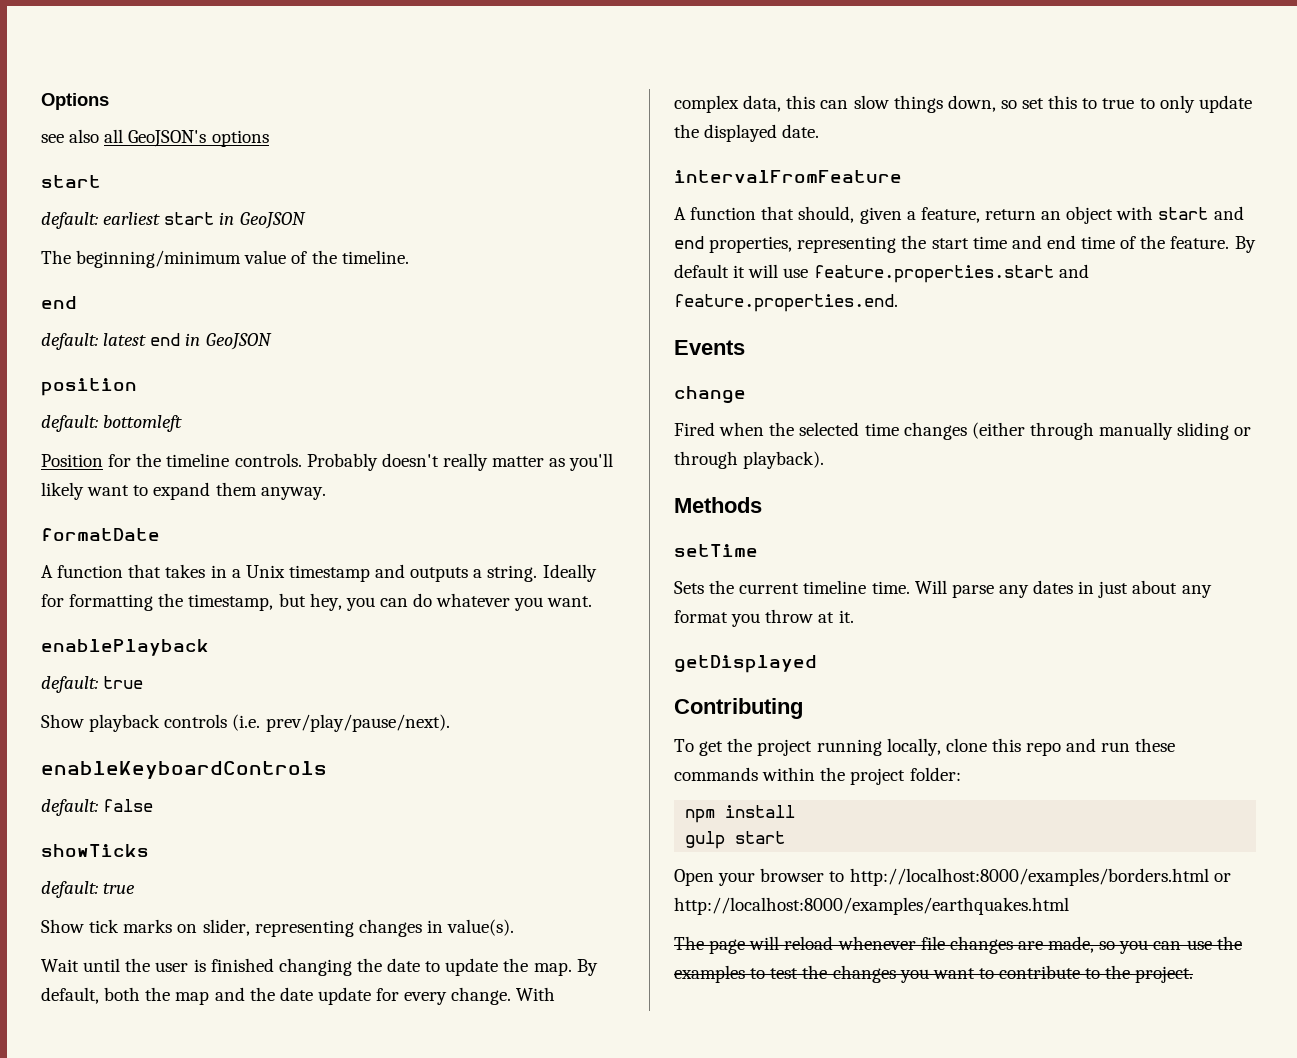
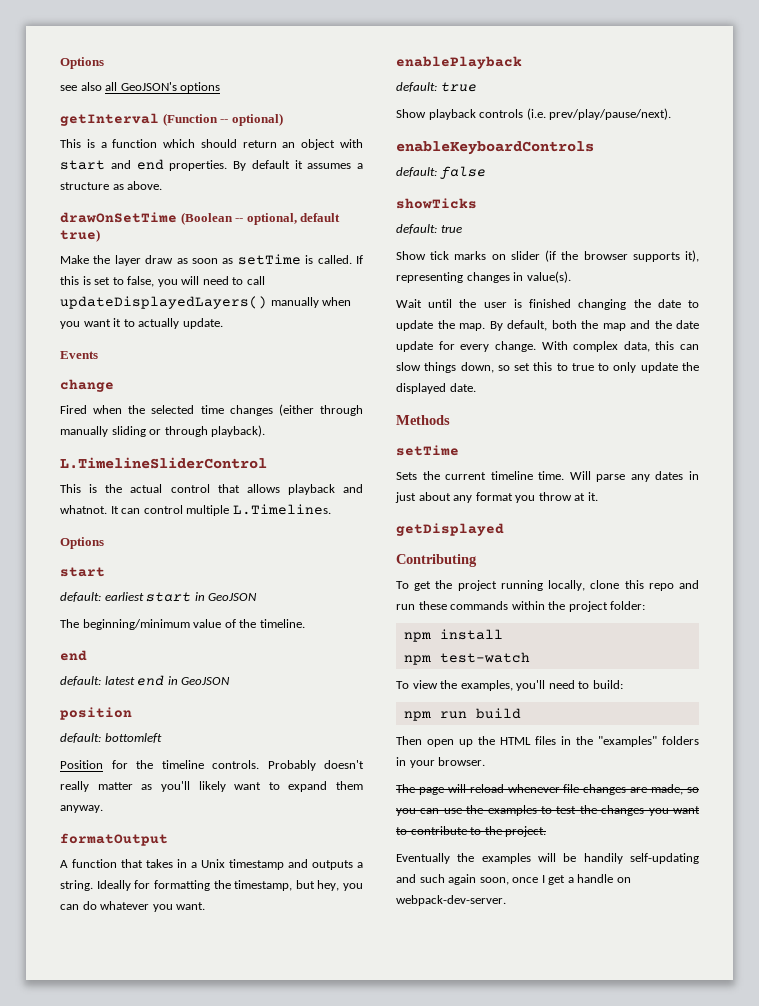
(269, 138) none -> [60,113,283,126] [60,139,363,150] [60,159,363,171] [60,181,163,190] [60,212,341,225] [60,229,100,242] [60,254,363,266] [60,276,265,287] [60,296,352,309] [60,318,223,329] [60,351,98,359] [60,379,114,392] [60,404,363,416] [60,425,266,437] [60,457,267,469] [60,484,363,495] [60,504,331,516] [60,537,104,549] // getInterval (Function -- optional) // This is a function which should return an object with start and end properties. By default it assumes a structure as above. // drawOnSetTime (Boolean -- optional, default true) // Make the layer draw as soon as setTime is called. If this is set to false, you will need to call updateDisplayedLayers() manually when you want it to actually update. // Events // change // Fired when the selected time changes (either through manually sliding or through playback). // L.TimelineSliderControl // This is the actual control that allows playback and whatnot. It can control multiple L.Timelines. // Options
[41,528,160,541] formatDate -> [60,833,168,846] formatOutput
[202,919,250,936] slider, -> [510,250,699,262] slider (if the browser supports it),
[674,170,902,183] [674,206,1244,224] [674,235,1256,253] [674,264,1089,283] [674,294,898,312] [674,340,745,355] [674,386,746,404] [674,422,1252,440] [674,451,825,469] // intervalFromFeature // A function that should, given a feature, return an object with start and end properties, representing the start time and end time of the feature. By default it will use feature.properties.start and feature.properties.end. // Events // change // Fired when the selected time changes (either through manually sliding or through playback). -> (476, 387) none
[685,831,786,849] [674,868,1231,886] [674,897,1069,915] gulp start // Open your browser to http://localhost:8000/examples/borders.html or http://localhost:8000/examples/earthquakes.html -> [403,652,530,665] [396,680,623,691] [403,708,521,721] [396,736,699,747] [396,757,486,768] npm test-watch // To view the examples, you'll need to build: // npm run build // Then open up the HTML files in the "examples" folders in your browser.
(1194, 974) none -> [396,853,699,864] [396,874,631,885] [396,895,506,906] // Eventually the examples will be handily self-updating and such again soon, once I get a handle on webpack-dev-server.

